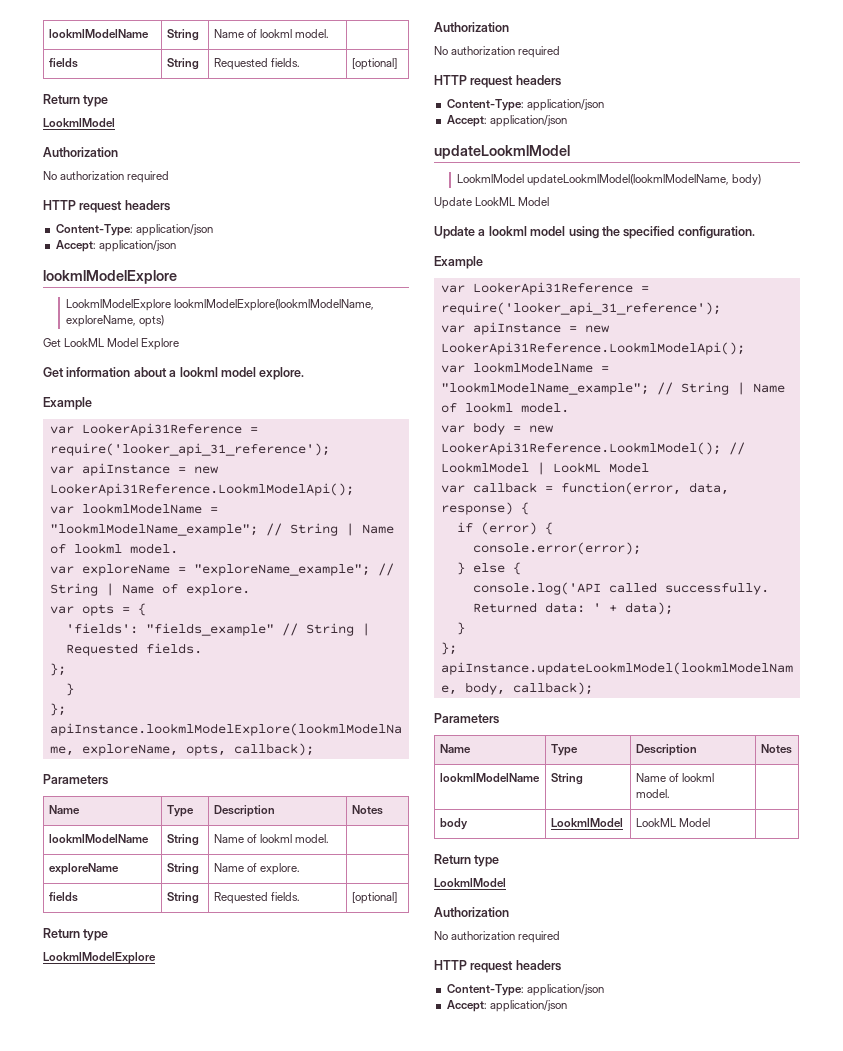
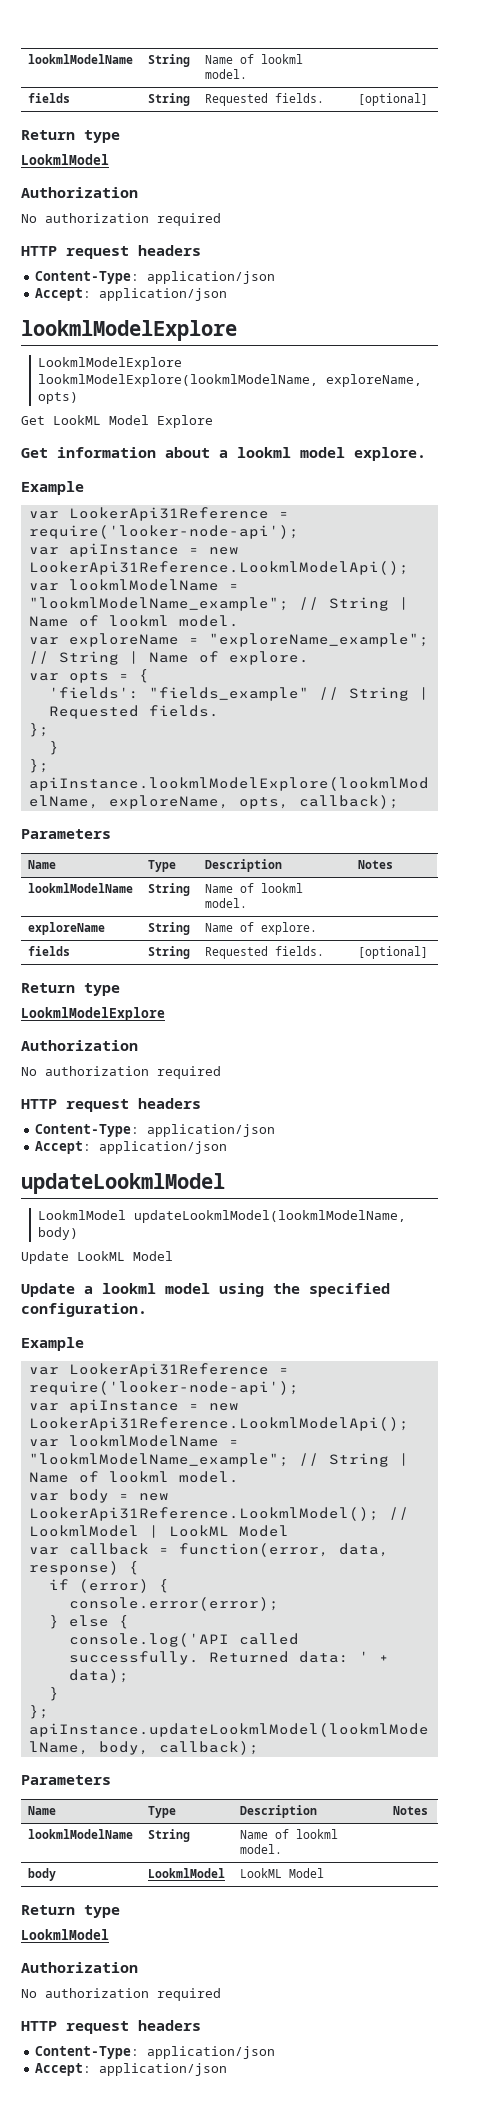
[49,443,330,456] require('looker_api_31_reference'); -> [28,525,299,539] require('looker-node-api');
[440,302,721,315] require('looker_api_31_reference'); -> [28,1381,299,1395] require('looker-node-api');

